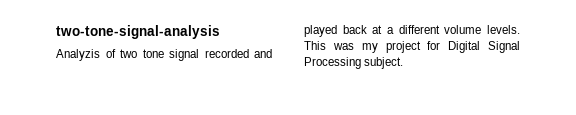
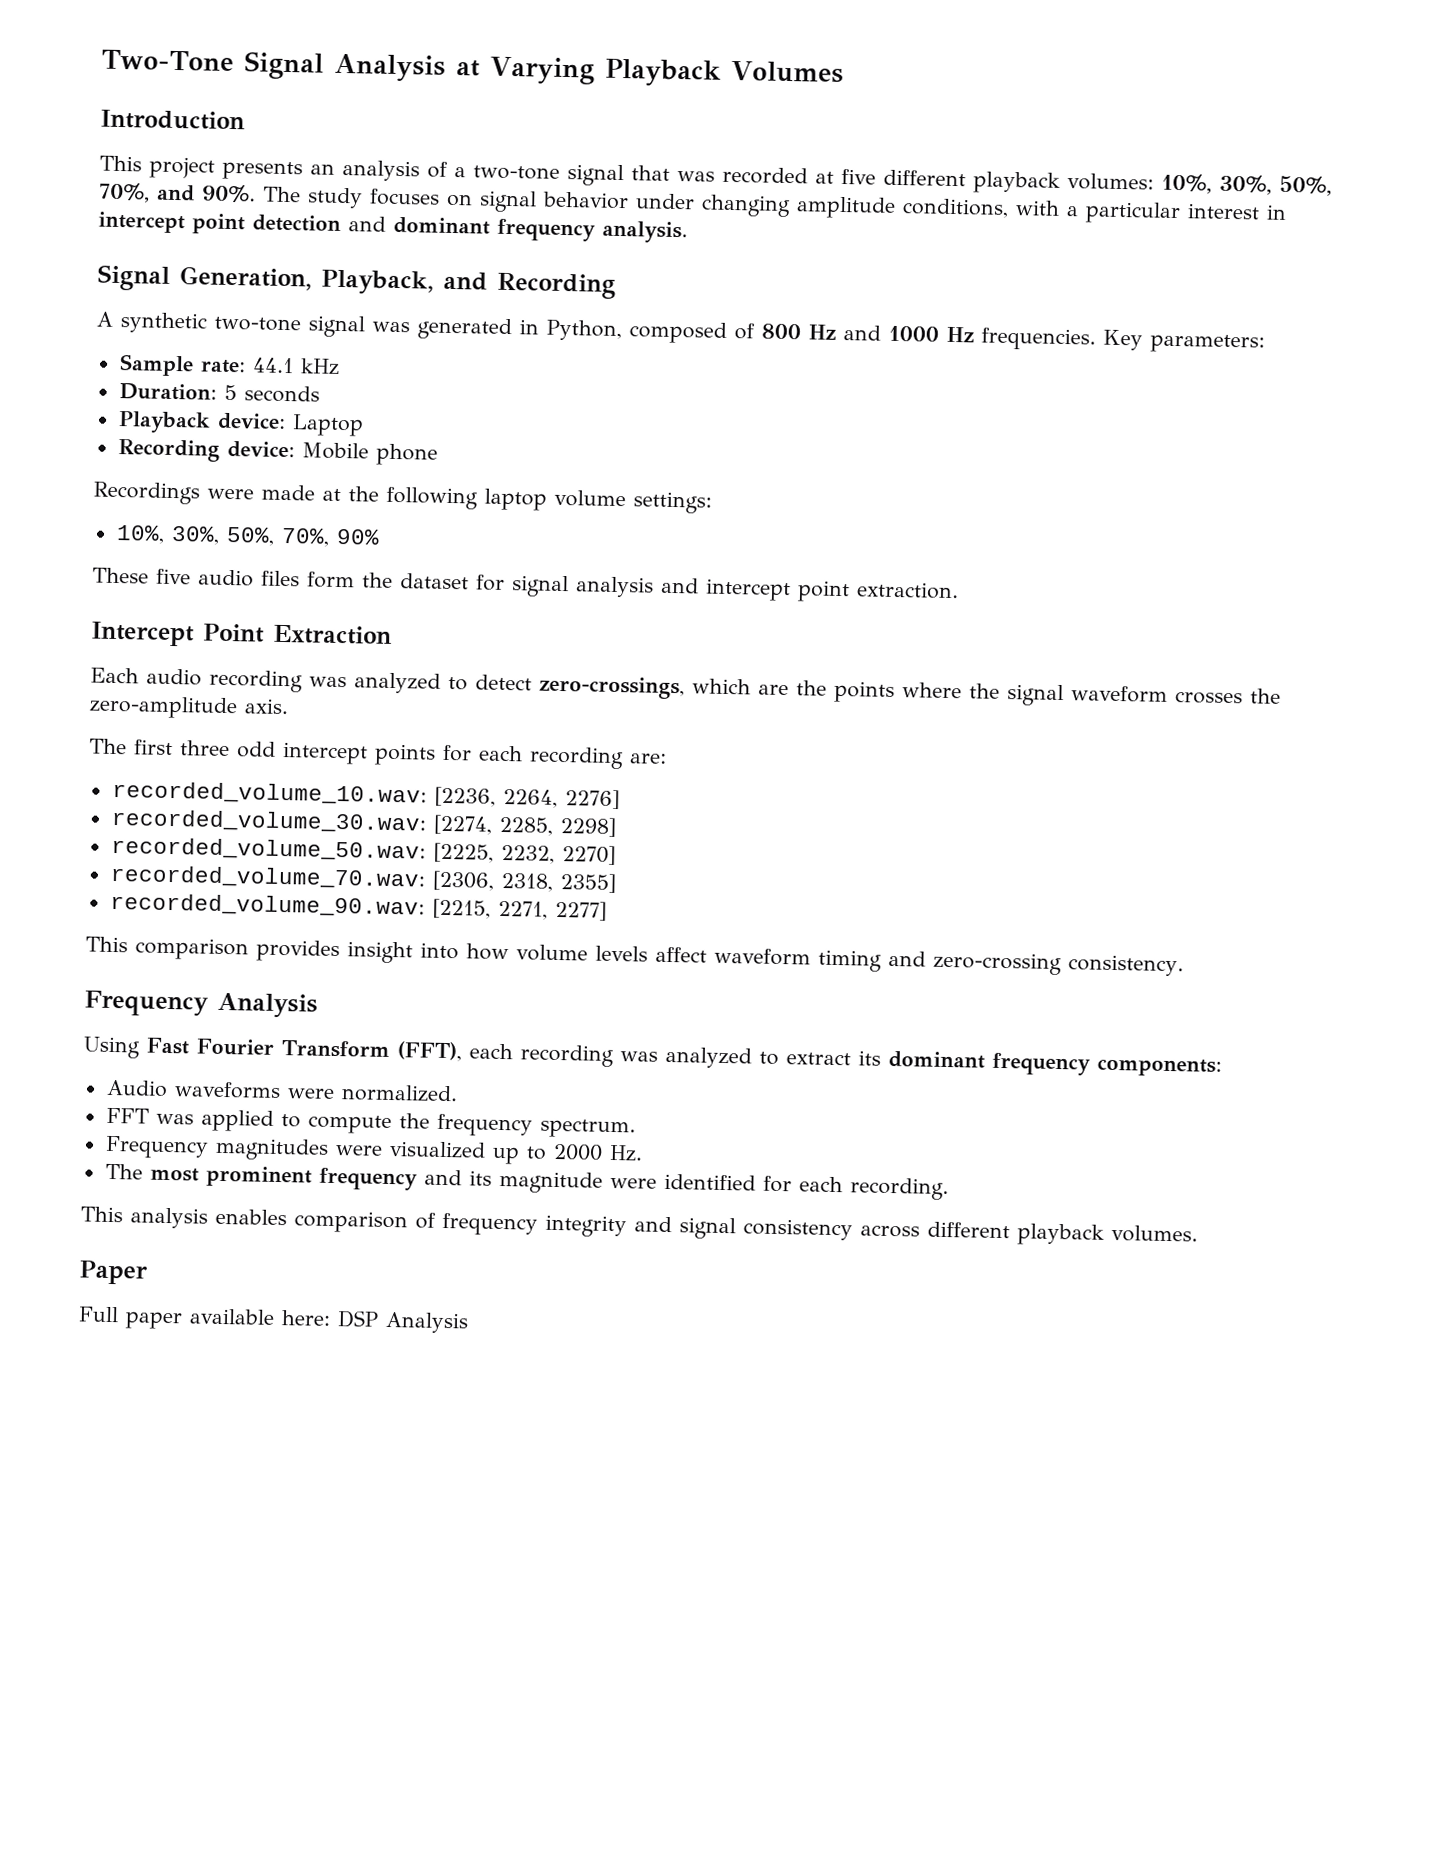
[56,25,220,39] [56,49,272,61] [304,25,520,37] [304,41,520,53] [304,57,404,69] two-tone-signal-analysis // Analyzis of two tone signal recorded and played back at a different volume levels. This was my project for Digital Signal Processing subject. -> [101,49,844,87] [100,109,245,131] [99,155,1332,196] [98,182,1287,225] [98,211,688,244] [97,264,616,299] [96,311,1265,354] [118,354,340,377] [118,383,320,403] [117,410,364,437] [117,438,438,466] [93,481,712,514] [115,524,380,547] [92,567,959,603] [91,621,392,647] [90,667,1281,707] [89,695,289,720] [89,738,667,770] [111,780,620,810] [110,808,616,838] [110,836,616,866] [109,864,616,894] [109,892,607,921] [85,936,1184,977] [84,990,318,1019] [83,1036,1222,1077] [105,1079,458,1103] [105,1107,636,1139] [104,1135,643,1165] [104,1163,949,1201] [80,1206,1198,1246] [79,1260,148,1285] [78,1306,469,1334] Two-Tone Signal Analysis at Varying Playback Volumes // Introduction // This project presents an analysis of a two-tone signal that was recorded at five different playback volumes: 10%, 30%, 50%, 70%, and 90%. The study focuses on signal behavior under changing amplitude conditions, with a particular interest in intercept point detection and dominant frequency analysis. // Signal Generation, Playback, and Recording // A synthetic two-tone signal was generated in Python, composed of 800 Hz and 1000 Hz frequencies. Key parameters: // Sample rate: 44.1 kHz // Duration: 5 seconds // Playback device: Laptop // Recording device: Mobile phone // Recordings were made at the following laptop volume settings: // 10%, 30%, 50%, 70%, 90% // These five audio files form the dataset for signal analysis and intercept point extraction. // Intercept Point Extraction // Each audio recording was analyzed to detect zero-crossings, which are the points where the signal waveform crosses the zero-amplitude axis. // The first three odd intercept points for each recording are: // recorded_volume_10.wav: [2236, 2264, 2276] // recorded_volume_30.wav: [2274, 2285, 2298] // recorded_volume_50.wav: [2225, 2232, 2270] // recorded_volume_70.wav: [2306, 2318, 2355] // recorded_volume_90.wav: [2215, 2271, 2277] // This comparison provides insight into how volume levels affect waveform timing and zero-crossing consistency. // Frequency Analysis // Using Fast Fourier Transform (FFT), each recording was analyzed to extract its dominant frequency components: // Audio waveforms were normalized. // FFT was applied to compute the frequency spectrum. // Frequency magnitudes were visualized up to 2000 Hz. // The most prominent frequency and its magnitude were identified for each recording. // This analysis enables comparison of frequency integrity and signal consistency across different playback volumes. // Paper // Full paper available here: DSP Analysis

